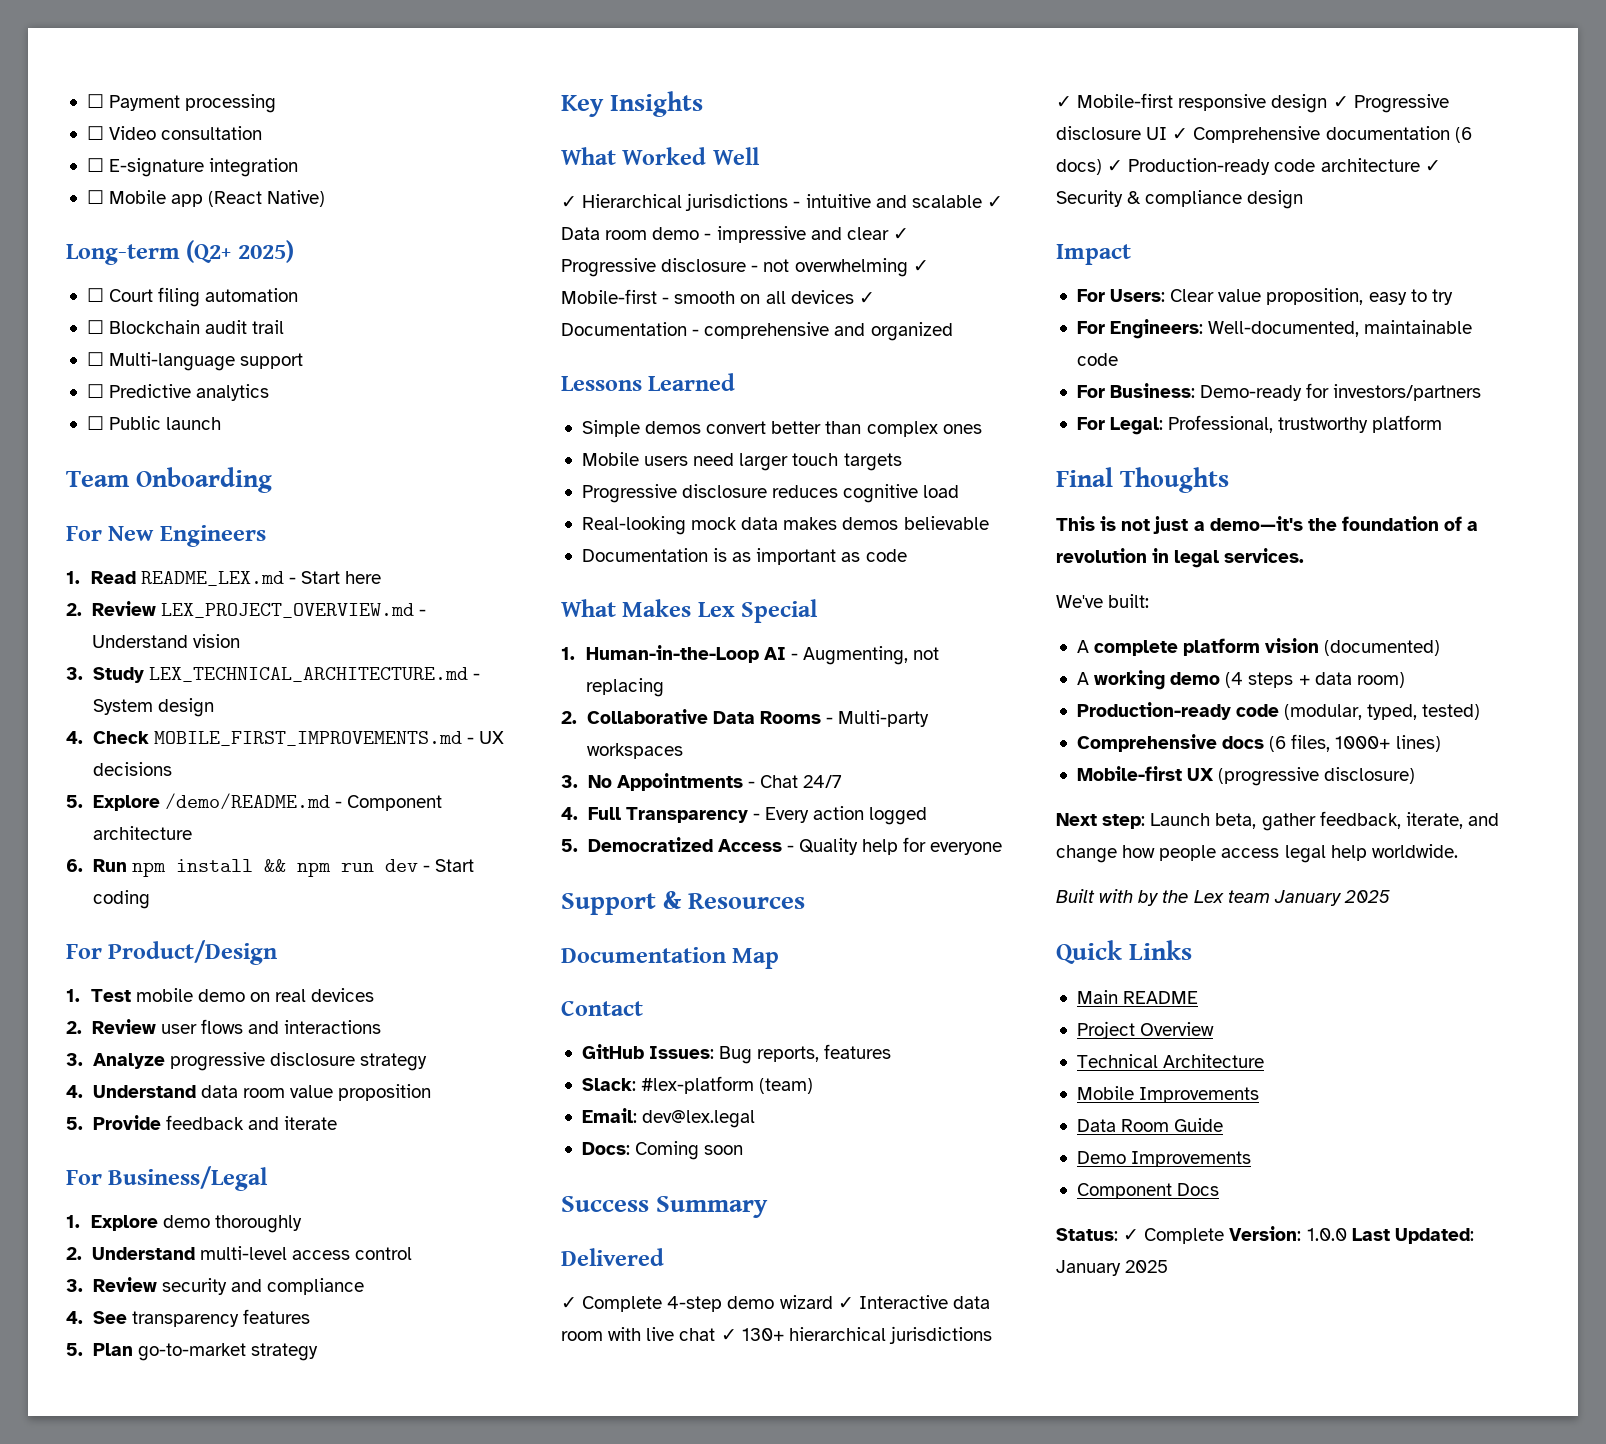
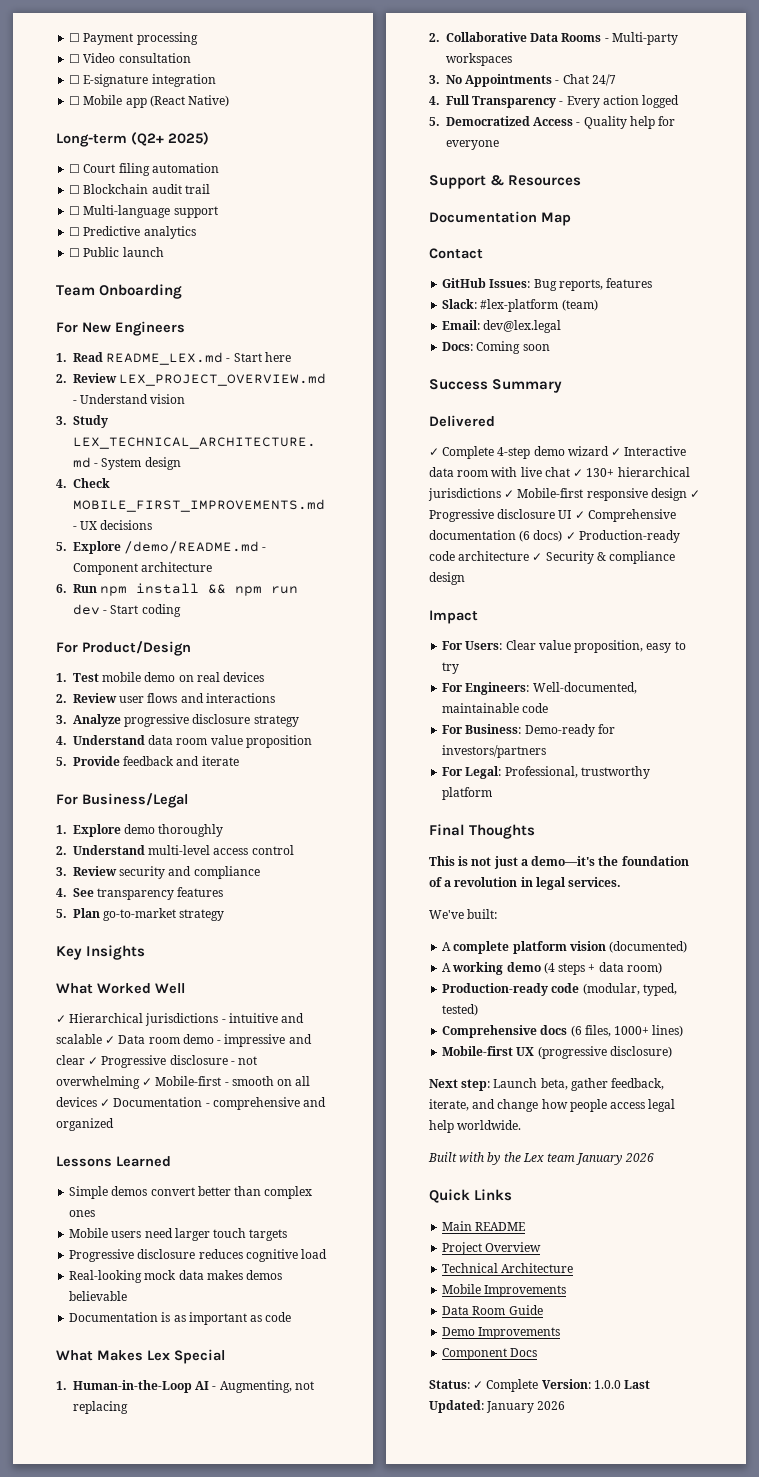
[1343,890,1390,903] 2025 -> [624,1153,654,1162] 2026
[1125,1260,1169,1273] 2025 -> [537,1401,566,1410] 2026

